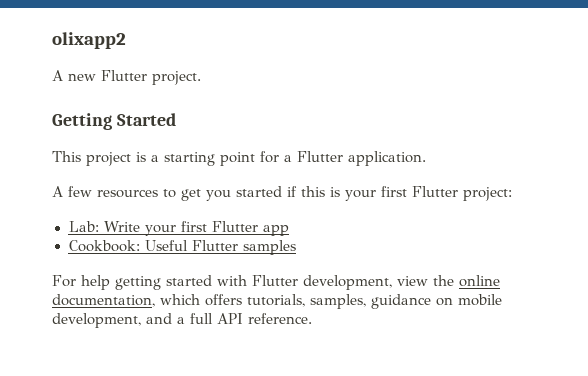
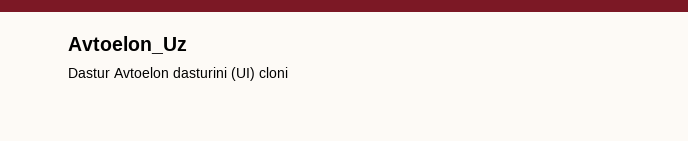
[52,32,126,49] [52,70,201,85] [52,113,176,130] [52,151,426,166] [52,186,512,201] [68,221,290,236] [68,240,296,255] [52,275,500,290] [52,294,502,309] [52,313,312,328] olixapp2 // A new Flutter project. // Getting Started // This project is a starting point for a Flutter application. // A few resources to get you started if this is your first Flutter project: // Lab: Write your first Flutter app // Cookbook: Useful Flutter samples // For help getting started with Flutter development, view the online documentation, which offers tutorials, samples, guidance on mobile development, and a full API reference. -> [68,36,187,54] [68,67,288,81] Avtoelon_Uz // Dastur Avtoelon dasturini (UI) cloni

